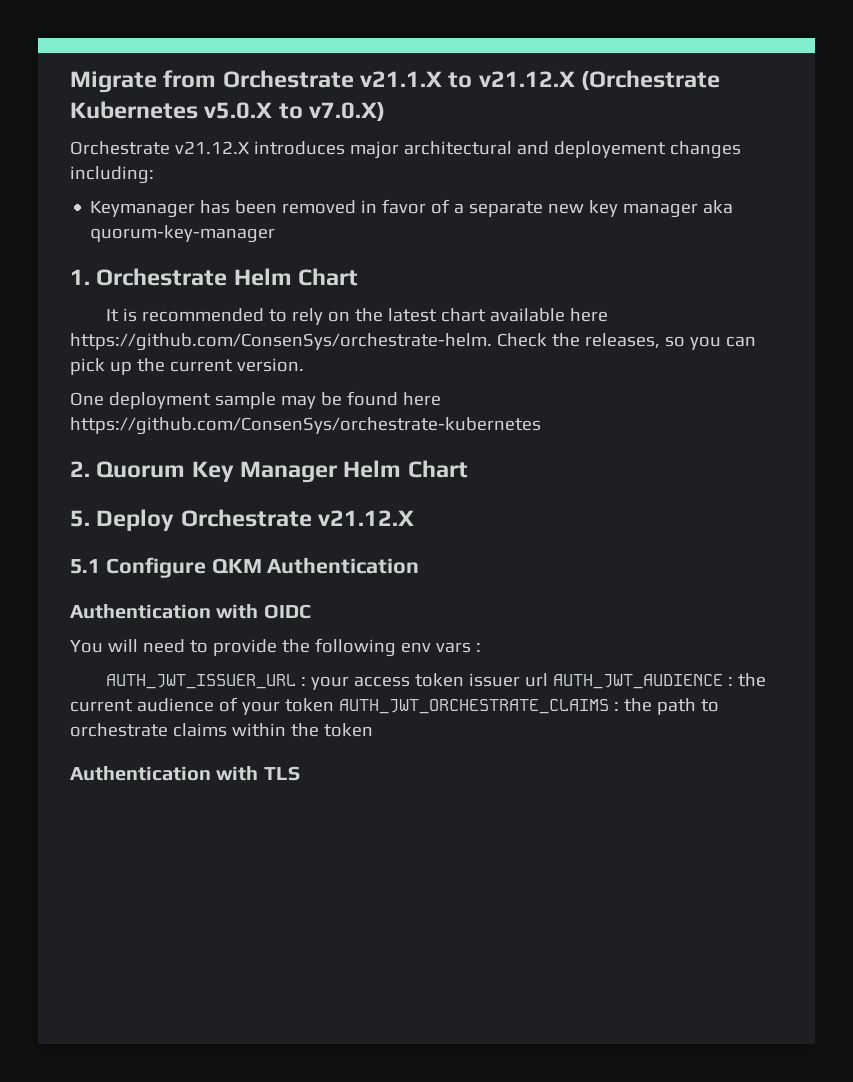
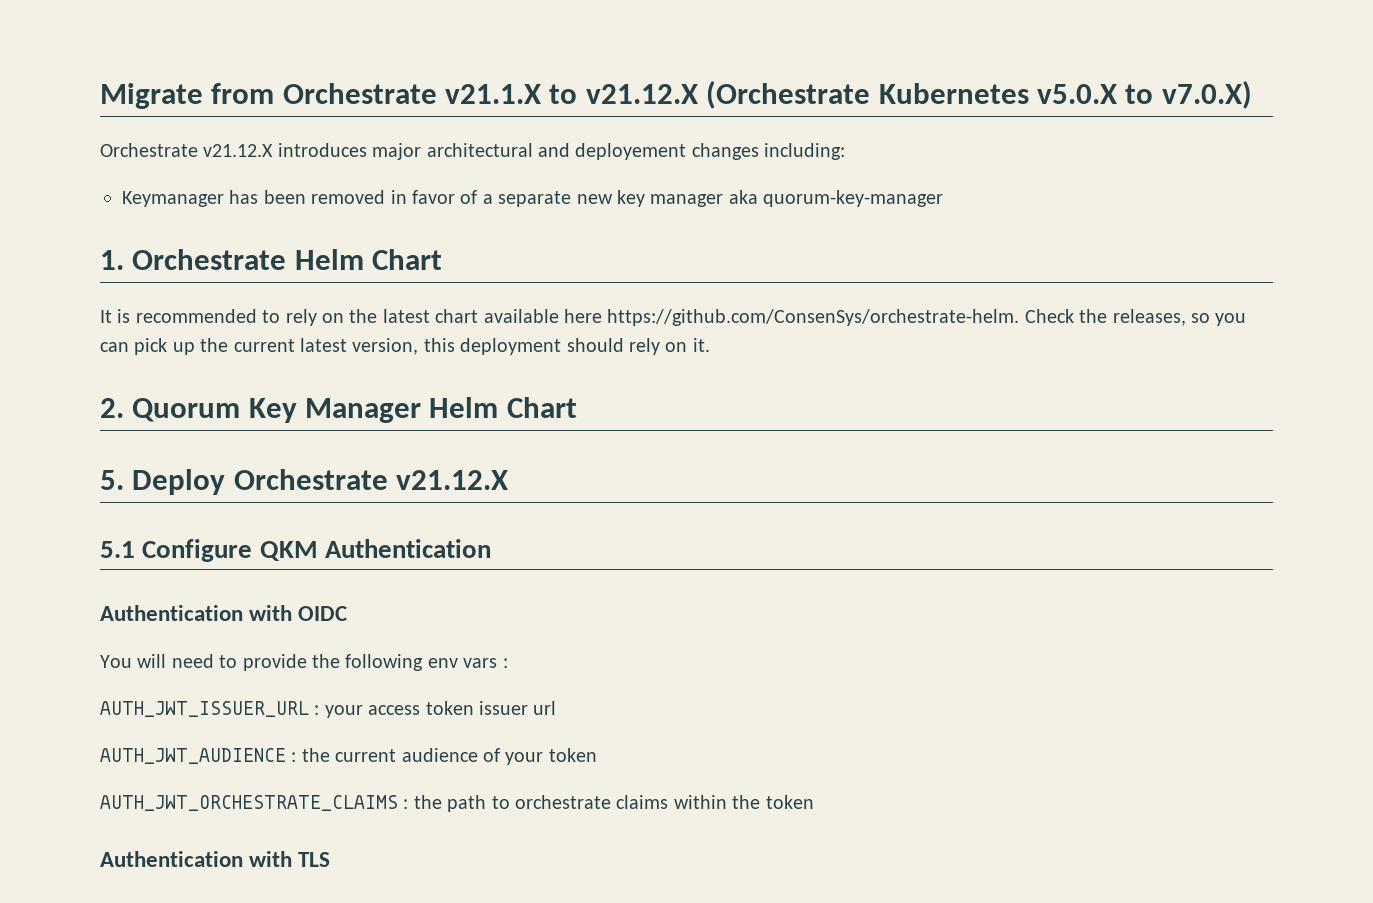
[236,358,304,372] [70,391,441,409] [70,417,541,435] version. // One deployment sample may be found here https://github.com/ConsenSys/orchestrate-kubernetes -> [300,338,710,355] latest version, this deployment should rely on it.
(548, 680) none -> (557, 708) //
(334, 705) none -> (597, 755) //

